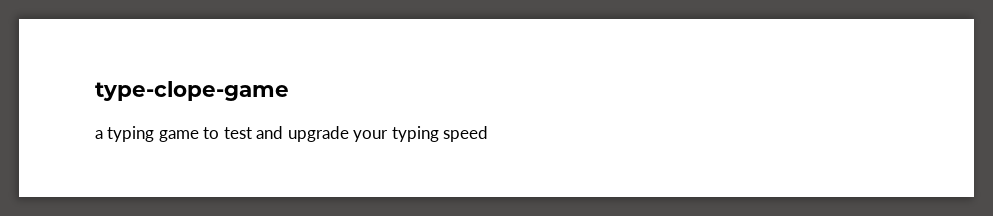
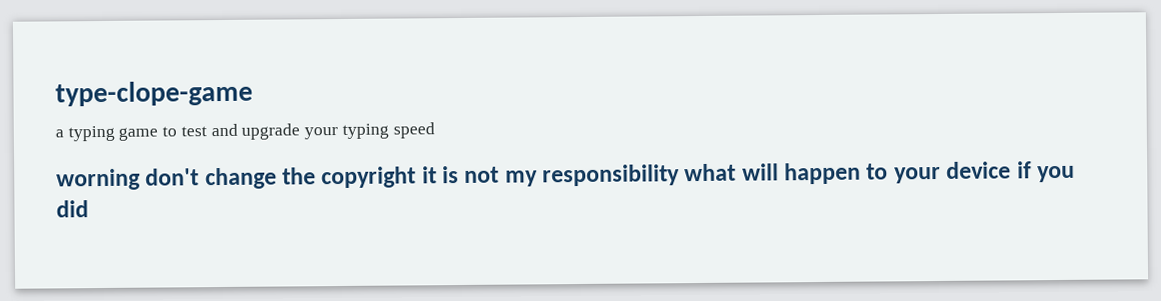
(489, 134) none -> [56,161,1075,191] [56,200,89,218] // worning don't change the copyright it is not my responsibility what will happen to your device if you did

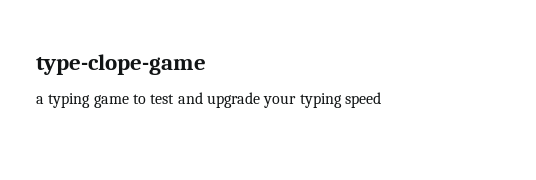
[56,161,1075,191] [56,200,89,218] // worning don't change the copyright it is not my responsibility what will happen to your device if you did -> (381, 100) none

